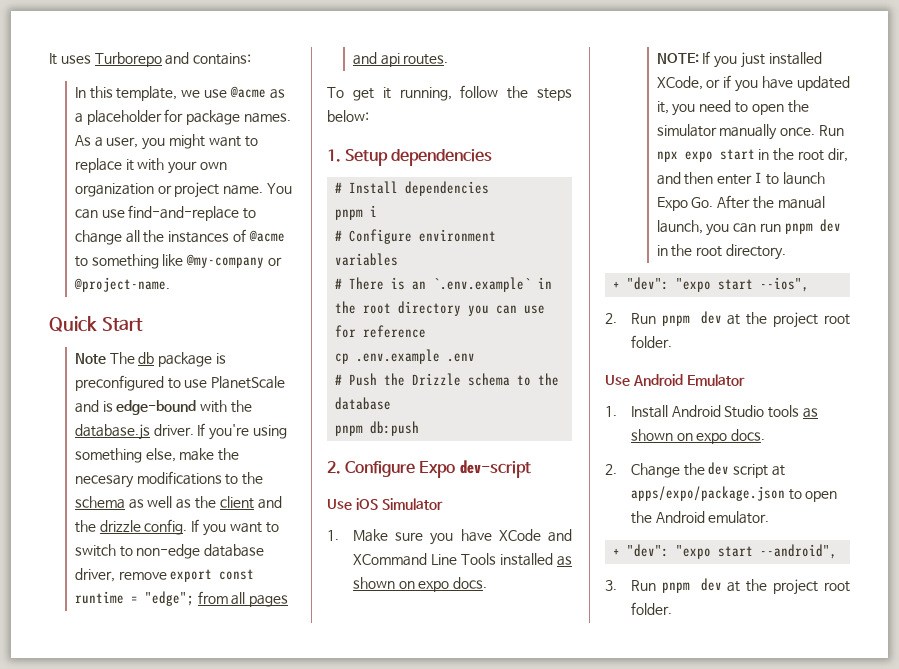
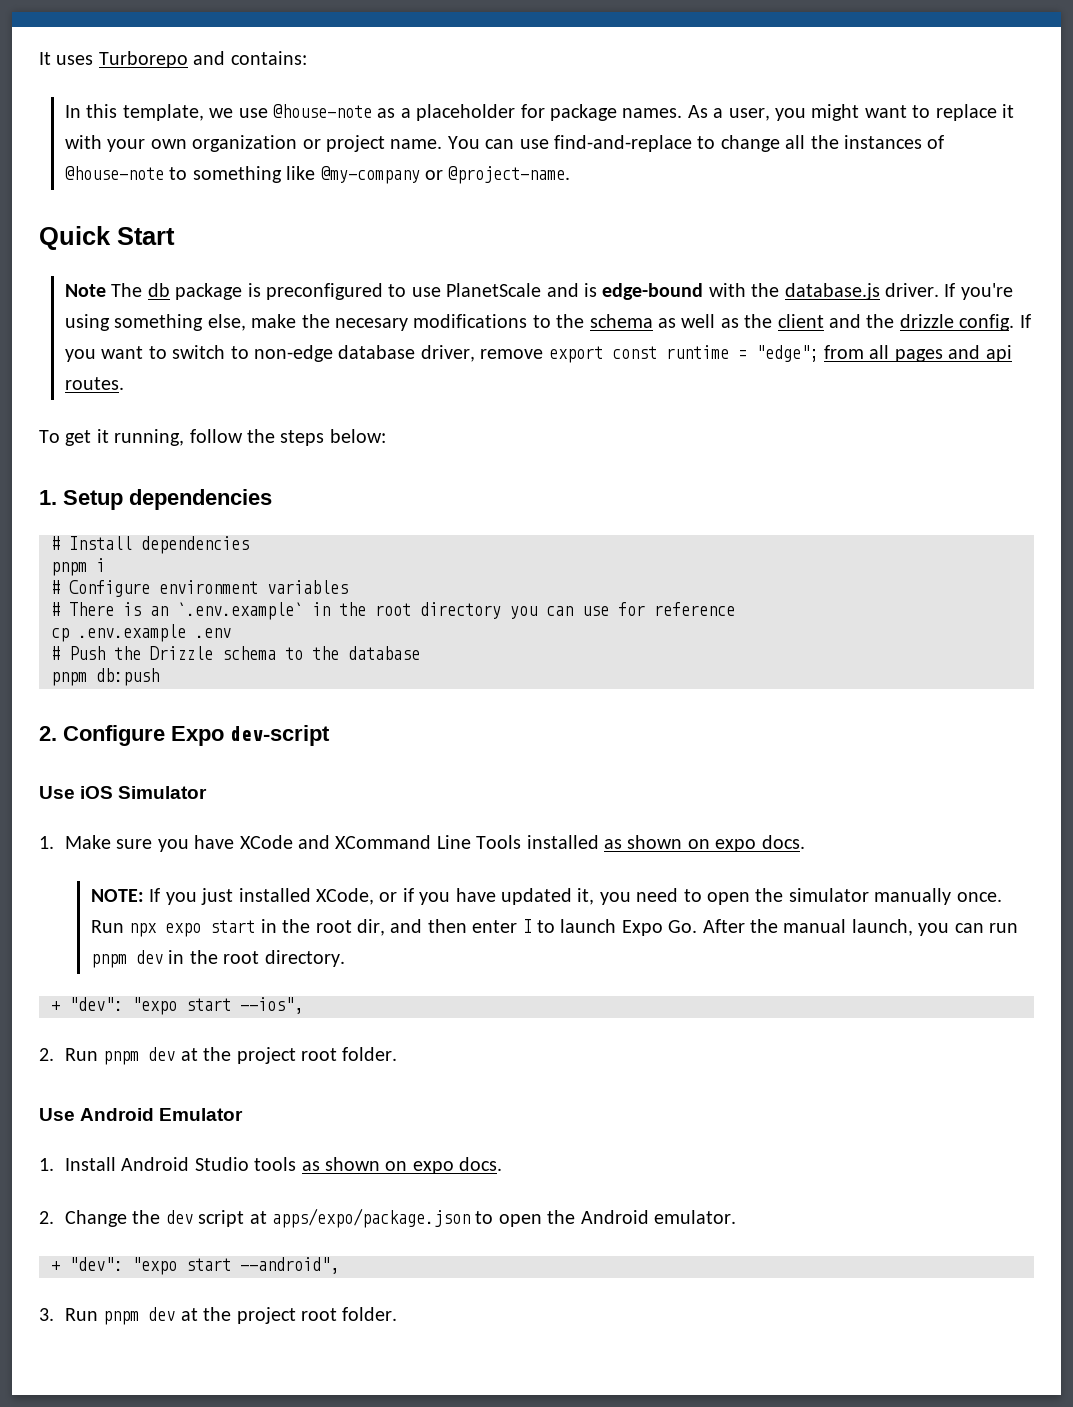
[229,86,266,98] @acme -> [272,104,372,118] @house-note
[248,230,285,242] @acme -> [64,166,164,180] @house-note

